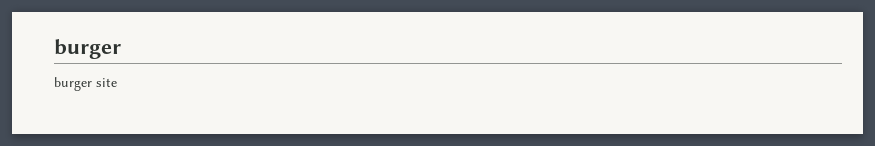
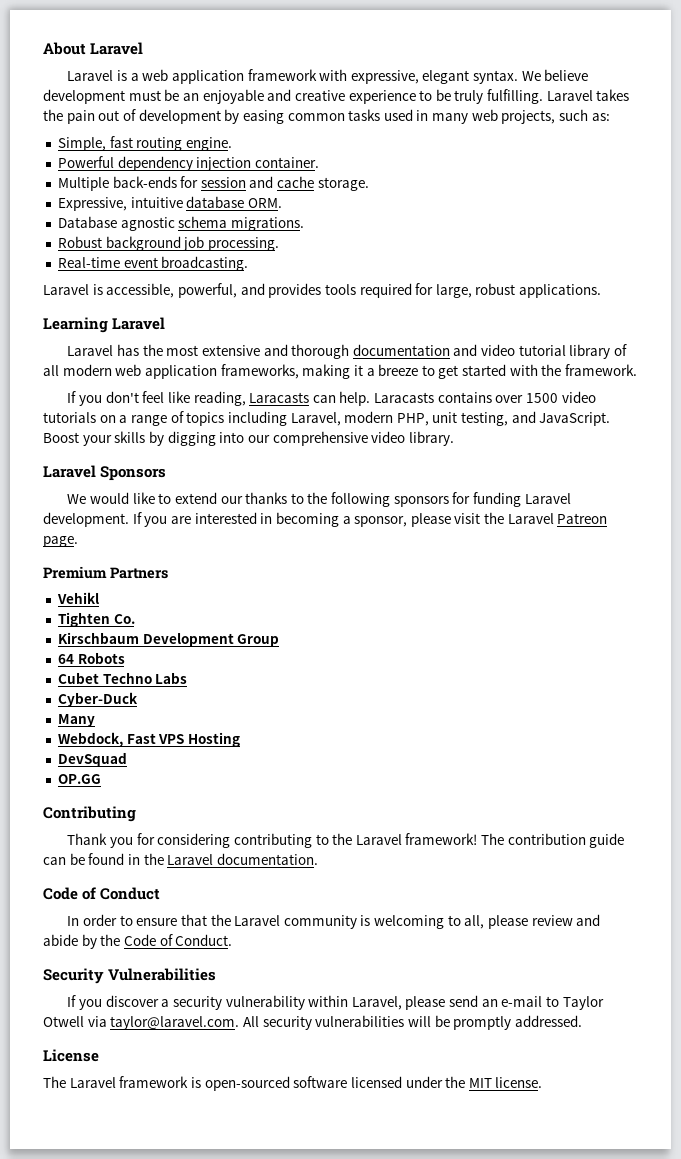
[54,39,121,59] [54,77,117,91] burger // burger site -> [43,42,144,55] [67,69,589,84] [43,89,630,104] [43,109,610,124] [57,136,232,151] [57,156,319,171] [57,176,369,191] [57,196,282,211] [57,216,304,231] [57,236,279,251] [57,256,249,271] [43,283,602,298] [43,317,166,333] [67,344,628,359] [43,364,638,379] [67,391,596,406] [43,411,611,426] [43,431,454,446] [43,465,167,481] [67,492,571,507] [43,512,608,527] [43,536,78,547] [43,566,168,579] [56,592,99,604] [57,612,135,627] [57,632,280,647] [57,652,125,664] [57,672,188,684] [57,692,138,707] [57,714,95,727] [57,732,240,747] [57,752,127,767] [57,774,101,784] [43,806,136,822] [67,833,625,848] [43,853,318,865] [43,887,161,900] [67,914,601,929] [43,934,233,949] [43,968,217,984] [67,995,604,1010] [43,1015,582,1030] [43,1049,99,1062] [43,1076,543,1091] About Laravel // Laravel is a web application framework with expressive, elegant syntax. We believe development must be an enjoyable and creative experience to be truly fulfilling. Laravel takes the pain out of development by easing common tasks used in many web projects, such as: // Simple, fast routing engine. // Powerful dependency injection container. // Multiple back-ends for session and cache storage. // Expressive, intuitive database ORM. // Database agnostic schema migrations. // Robust background job processing. // Real-time event broadcasting. // Laravel is accessible, powerful, and provides tools required for large, robust applications. // Learning Laravel // Laravel has the most extensive and thorough documentation and video tutorial library of all modern web application frameworks, making it a breeze to get started with the framework. // If you don't feel like reading, Laracasts can help. Laracasts contains over 1500 video tutorials on a range of topics including Laravel, modern PHP, unit testing, and JavaScript. Boost your skills by digging into our comprehensive video library. // Laravel Sponsors // We would like to extend our thanks to the following sponsors for funding Laravel development. If you are interested in becoming a sponsor, please visit the Laravel Patreon page. // Premium Partners // Vehikl // Tighten Co. // Kirschbaum Development Group // 64 Robots // Cubet Techno Labs // Cyber-Duck // Many // Webdock, Fast VPS Hosting // DevSquad // OP.GG // Contributing // Thank you for considering contributing to the Laravel framework! The contribution guide can be found in the Laravel documentation. // Code of Conduct // In order to ensure that the Laravel community is welcoming to all, please review and abide by the Code of Conduct. // Security Vulnerabilities // If you discover a security vulnerability within Laravel, please send an e-mail to Taylor Otwell via taylor@laravel.com. All security vulnerabilities will be promptly addressed. // License // The Laravel framework is open-sourced software licensed under the MIT license.

